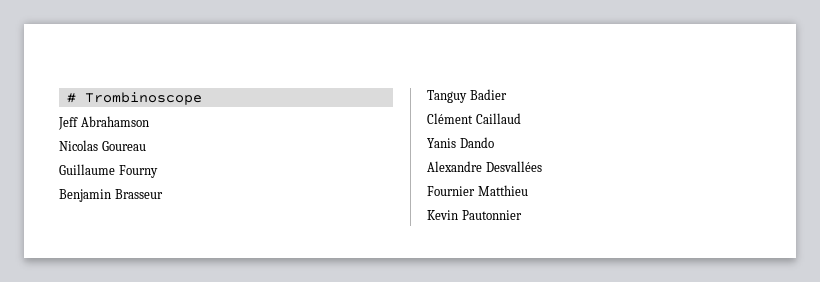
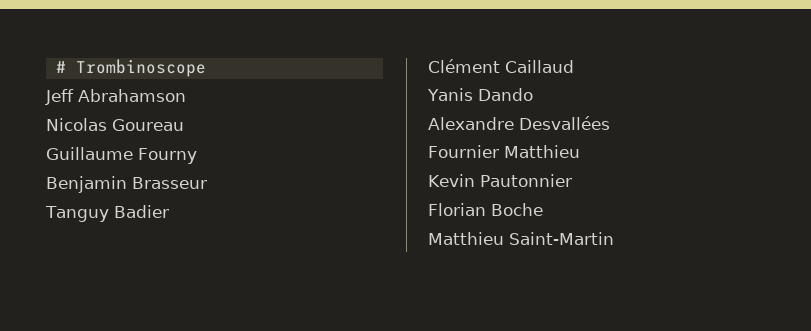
(522, 215) none -> [428,203,543,216] [428,232,614,245] // Florian Boche // Matthieu Saint-Martin

